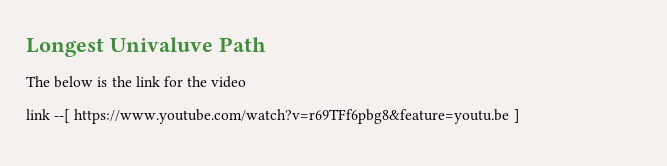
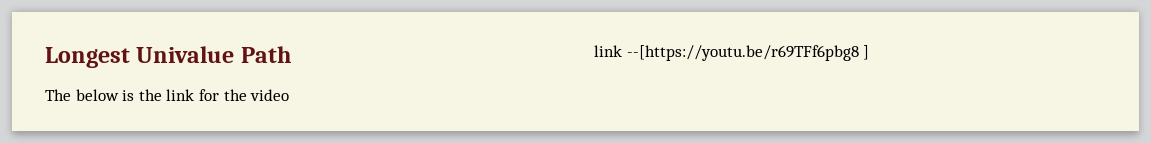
[110,37,213,52] Univaluve -> [136,46,235,63] Univalue
[54,109,510,124] --[ https://www.youtube.com/watch?v=r69TFf6pbg8&feature=youtu.be -> [626,45,859,61] --[https://youtu.be/r69TFf6pbg8

